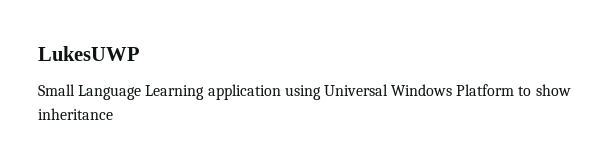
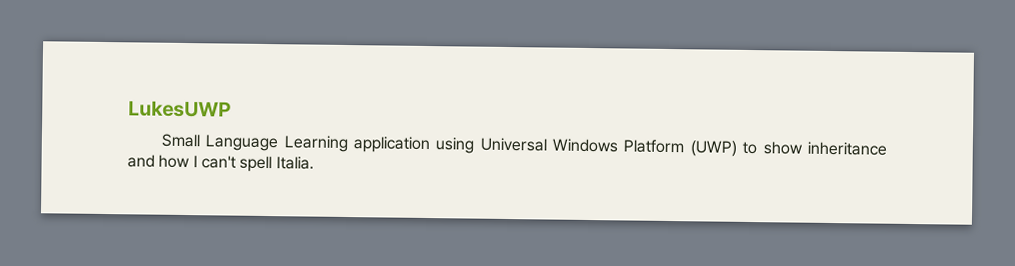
(515, 90) none -> [689,140,737,157] (UWP)
(113, 114) none -> [127,154,314,173] and how I can't spell Italia.

